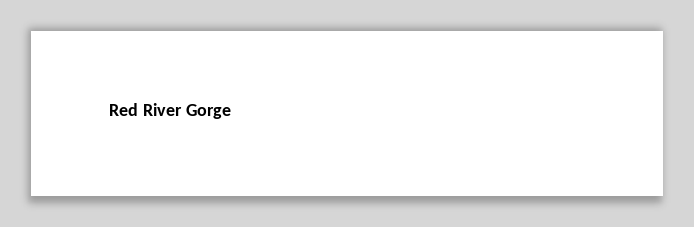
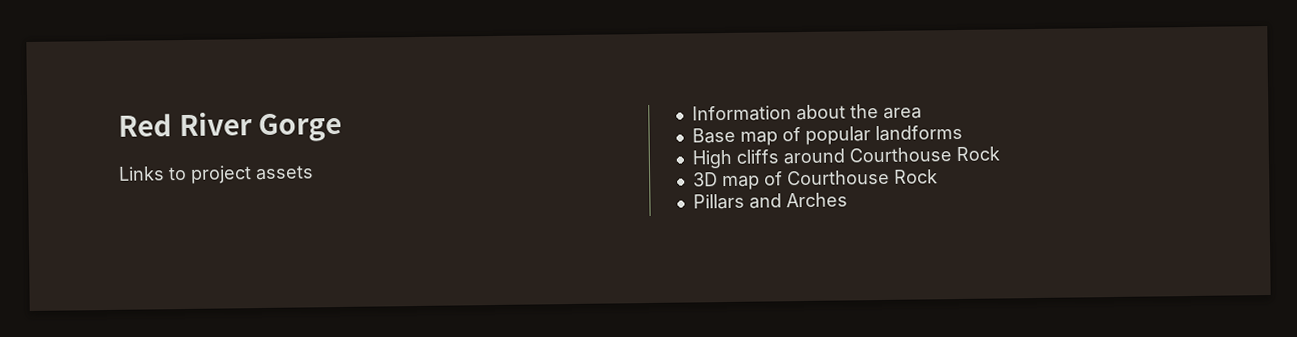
(231, 111) none -> [118,165,314,184] [691,104,922,122] [691,124,963,146] [691,146,1000,169] [692,169,938,191] [692,192,848,210] // Links to project assets // Information about the area // Base map of popular landforms // High cliffs around Courthouse Rock // 3D map of Courthouse Rock // Pillars and Arches

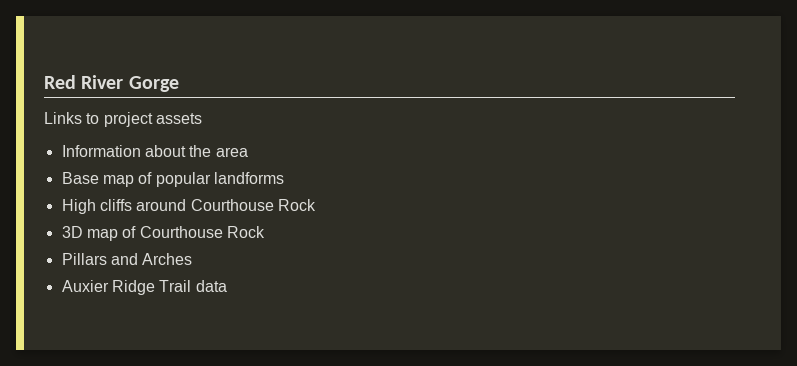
(848, 200) none -> [61,280,227,295] // Auxier Ridge Trail data

